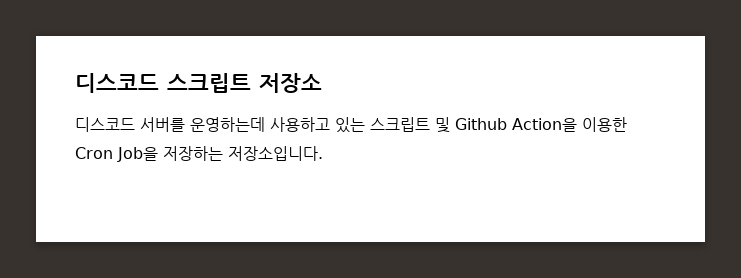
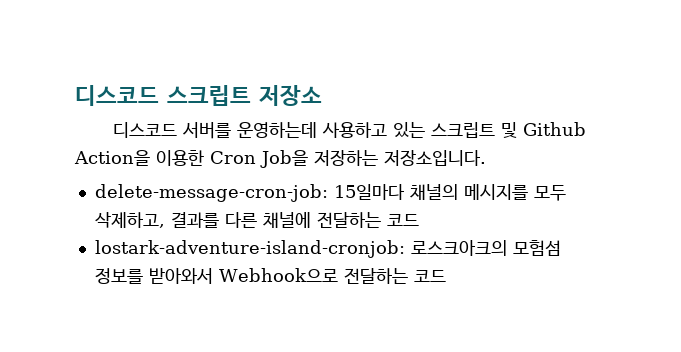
(323, 153) none -> [94,184,566,202] [94,212,419,228] [94,240,561,258] [94,268,446,284] // delete-message-cron-job: 15일마다 채널의 메시지를 모두 삭제하고, 결과를 다른 채널에 전달하는 코드 // lostark-adventure-island-cronjob: 로스크아크의 모험섬 정보를 받아와서 Webhook으로 전달하는 코드

